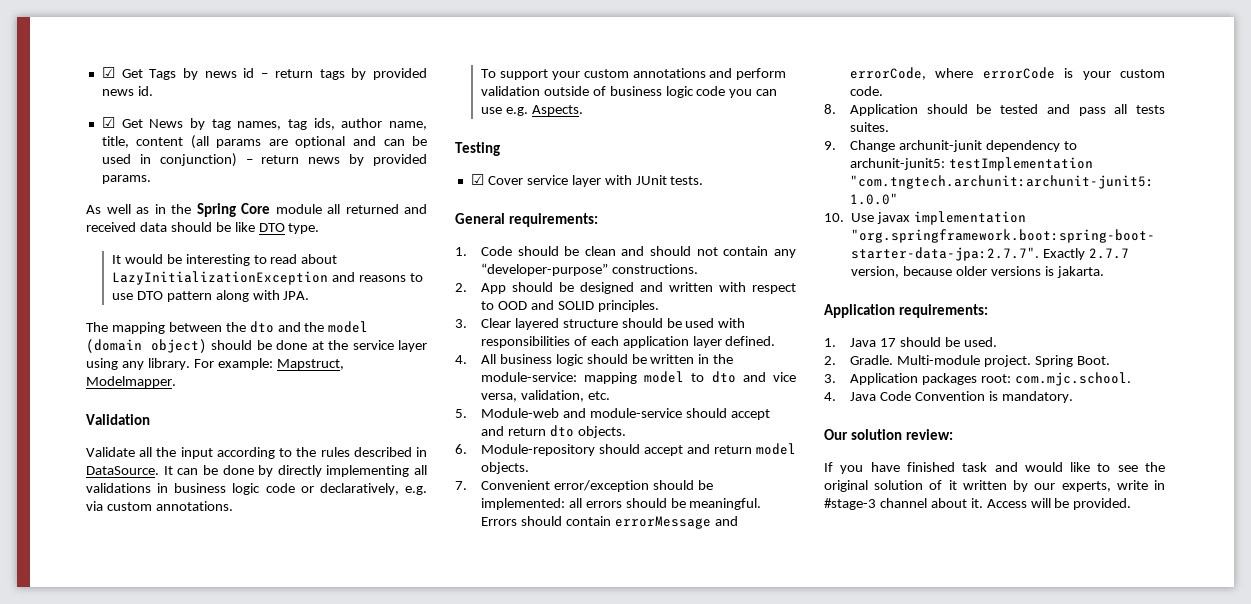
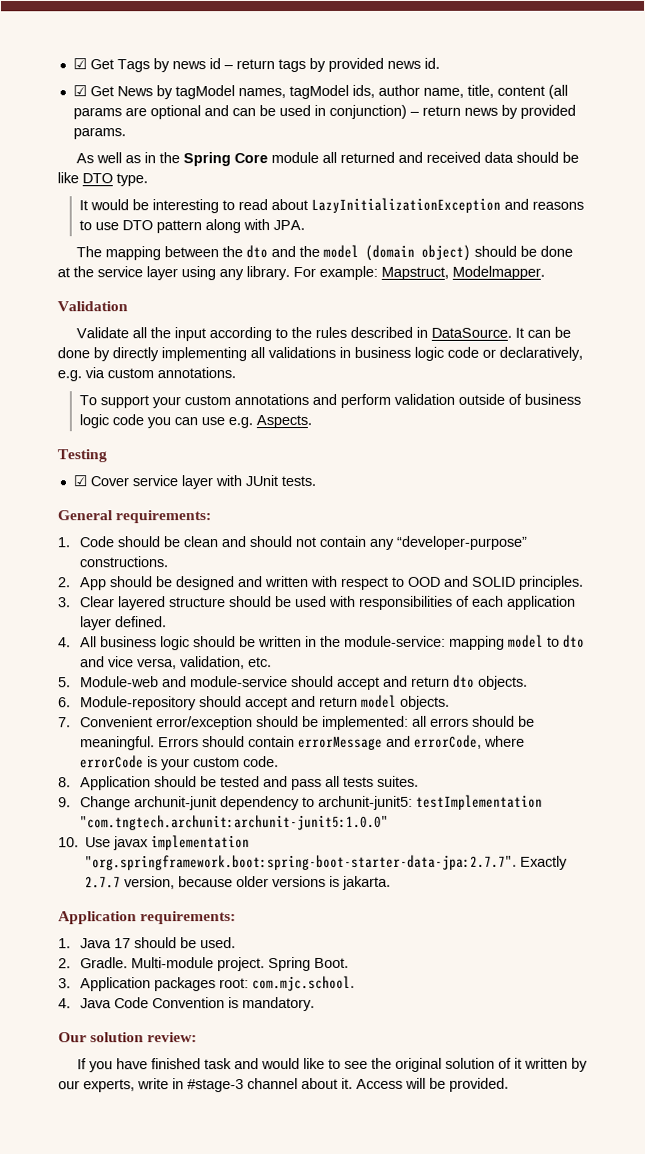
[211,119,307,130] tag names, tag -> [174,84,349,100] tagModel names, tagModel

